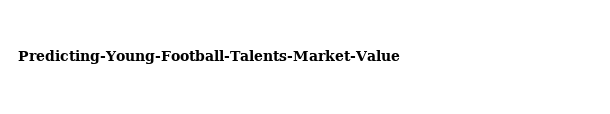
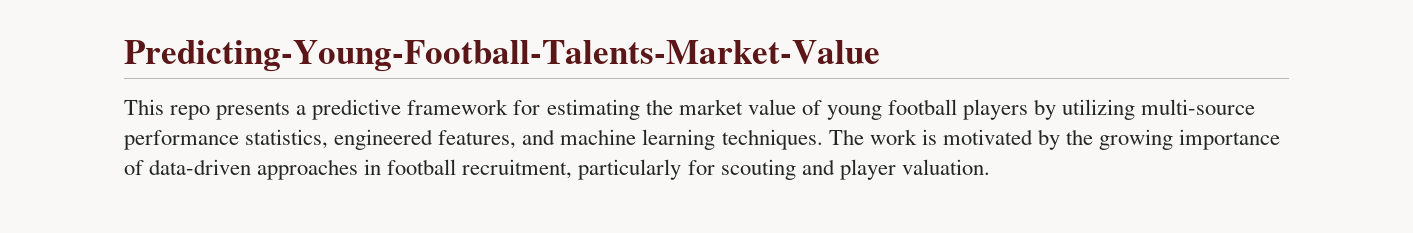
(400, 57) none -> [124,99,1256,120] [124,129,1281,150] [124,159,990,180] // This repo presents a predictive framework for estimating the market value of young football players by utilizing multi-source performance statistics, engineered features, and machine learning techniques. The work is motivated by the growing importance of data-driven approaches in football recruitment, particularly for scouting and player valuation.

